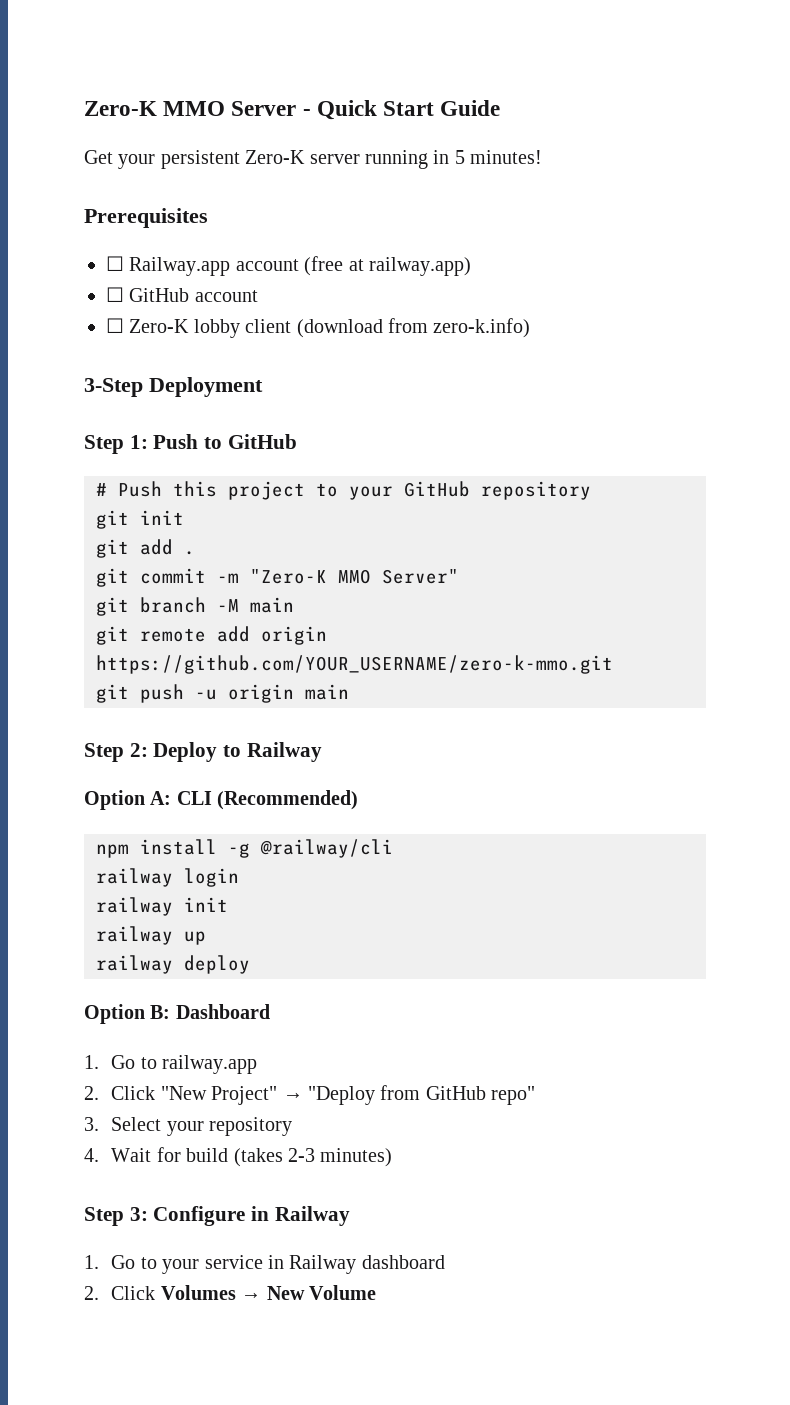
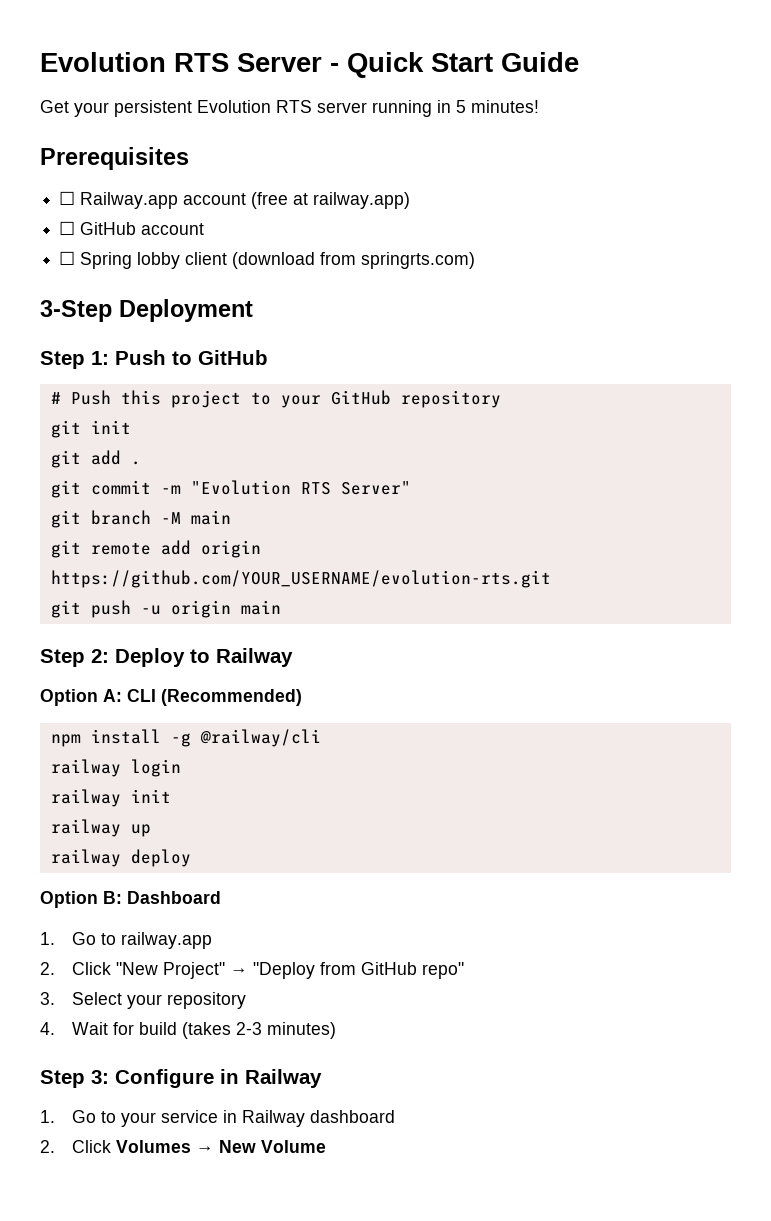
[84,101,226,116] Zero-K MMO -> [40,52,229,72] Evolution RTS
[245,150,306,164] Zero-K -> [197,100,312,113] Evolution RTS
[129,319,190,333] Zero-K -> [80,252,133,269] Spring
[433,318,531,338] zero-k.info) -> [361,252,476,269] springrts.com)
[250,569,371,584] "Zero-K MMO -> [190,480,331,495] "Evolution RTS
[96,655,613,674] https://github.com/YOUR_USERNAME/zero-k-mmo.git -> [50,570,551,588] https://github.com/YOUR_USERNAME/evolution-rts.git

